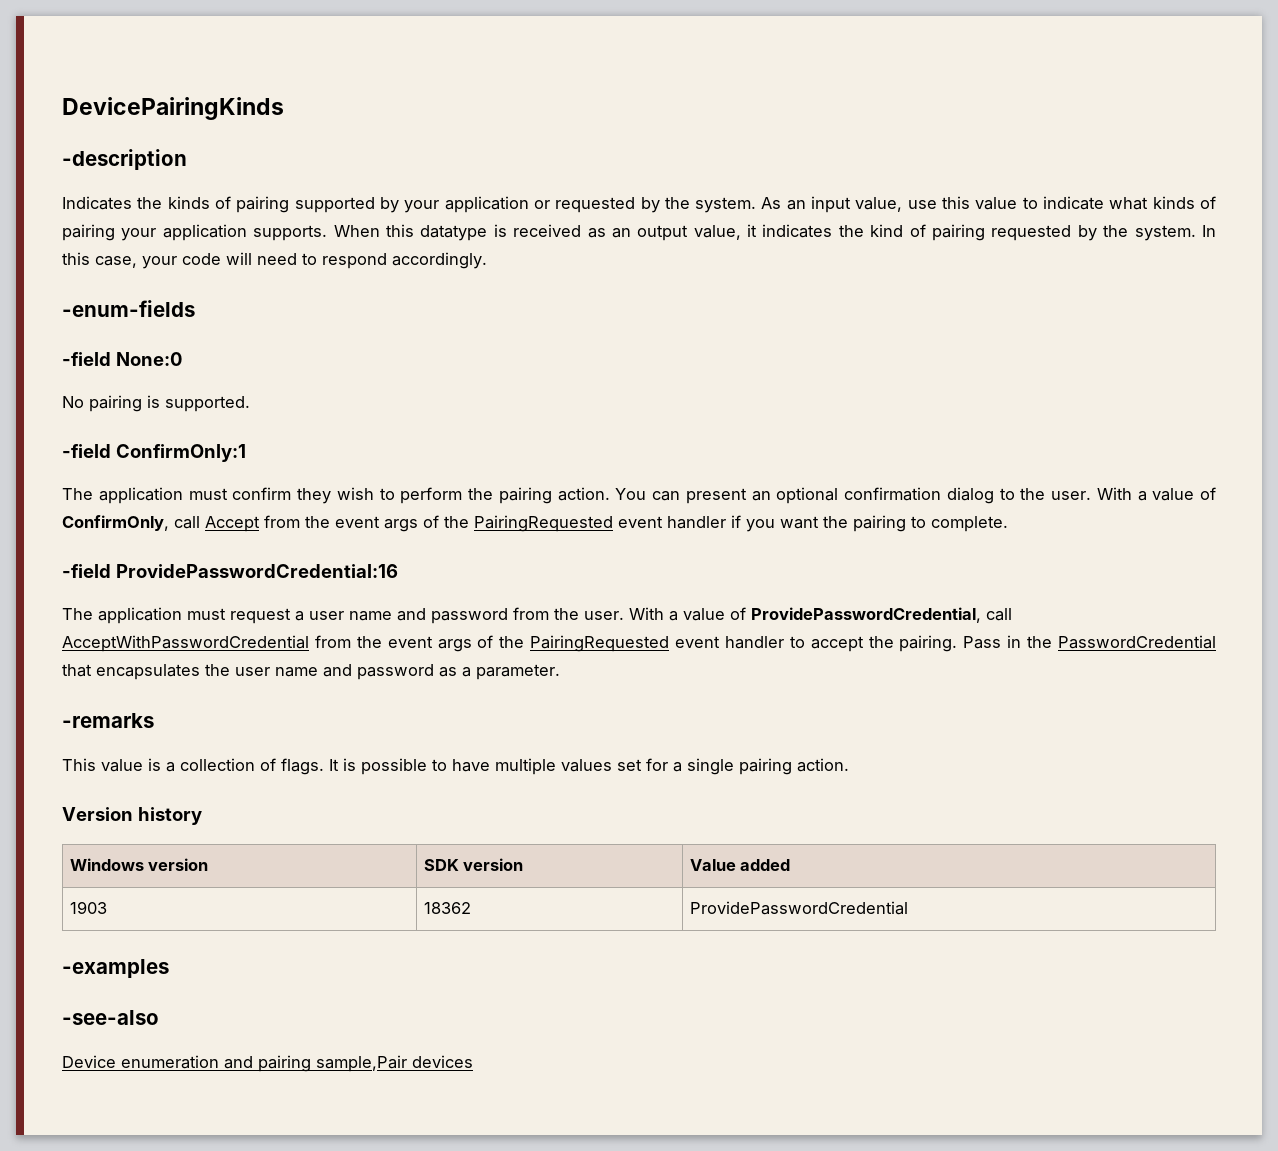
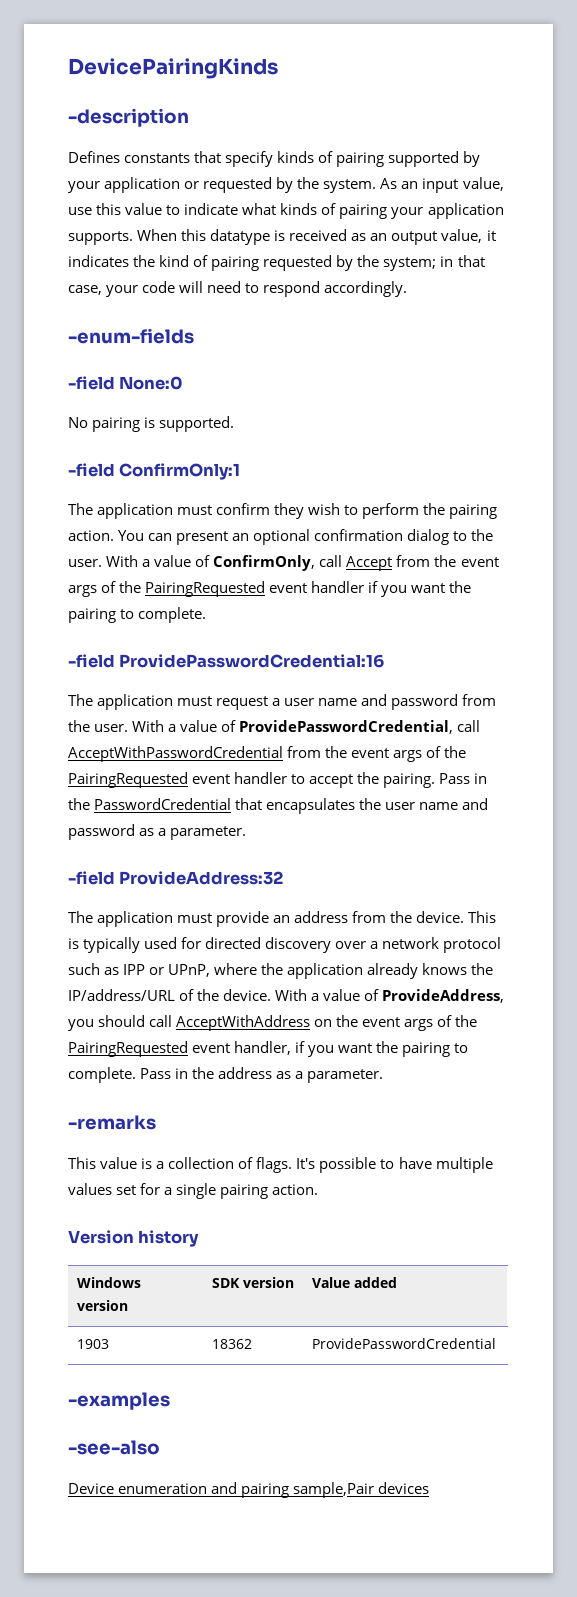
[62,196,163,210] Indicates the -> [68,151,274,167] Defines constants that specify
[1134,225,1216,241] [62,252,90,265] system. In this -> [383,255,485,271] system; in that
(560, 672) none -> [68,871,284,885] [68,911,497,927] [68,937,502,953] [68,963,494,979] [68,989,505,1003] [68,1015,478,1031] [68,1041,469,1057] [68,1067,384,1083] // -field ProvideAddress:32 // The application must provide an address from the device. This is typically used for directed discovery over a network protocol such as IPP or UPnP, where the application already knows the IP/address/URL of the device. With a value of ProvideAddress, you should call AcceptWithAddress on the event args of the PairingRequested event handler, if you want the pairing to complete. Pass in the address as a parameter.
[329,758,356,771] It is -> [296,1158,316,1169] It's

